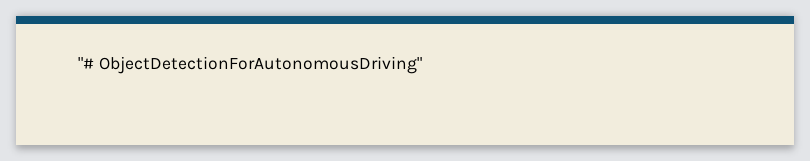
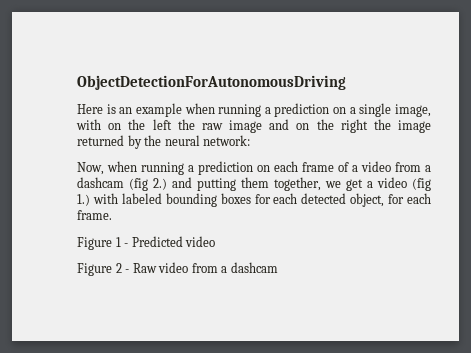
[78,56,422,74] "# ObjectDetectionForAutonomousDriving" -> [77,75,346,90] [77,103,431,117] [76,119,432,133] [77,135,251,149] [77,161,431,175] [77,177,431,191] [77,193,431,207] [77,210,112,220] [77,236,216,250] [77,262,278,276] ObjectDetectionForAutonomousDriving // Here is an example when running a prediction on a single image, with on the left the raw image and on the right the image returned by the neural network: // Now, when running a prediction on each frame of a video from a dashcam (fig 2.) and putting them together, we get a video (fig 1.) with labeled bounding boxes for each detected object, for each frame. // Figure 1 - Predicted video // Figure 2 - Raw video from a dashcam

